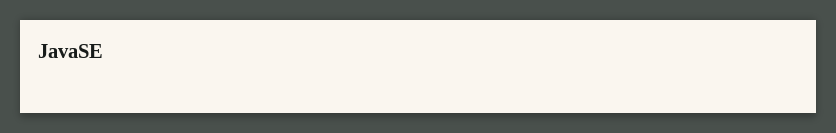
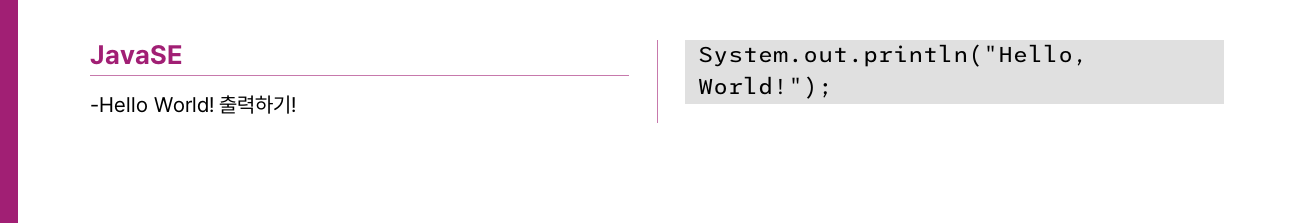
(103, 51) none -> [90,95,297,114] [697,44,1088,67] [697,76,833,99] // -Hello World! 출력하기! // System.out.println("Hello, World!");

